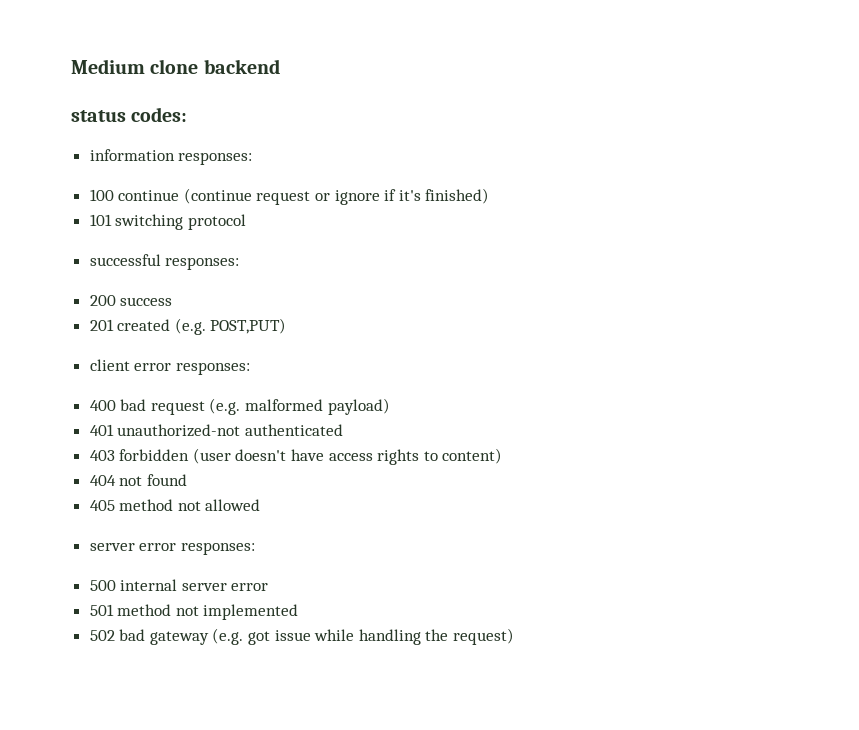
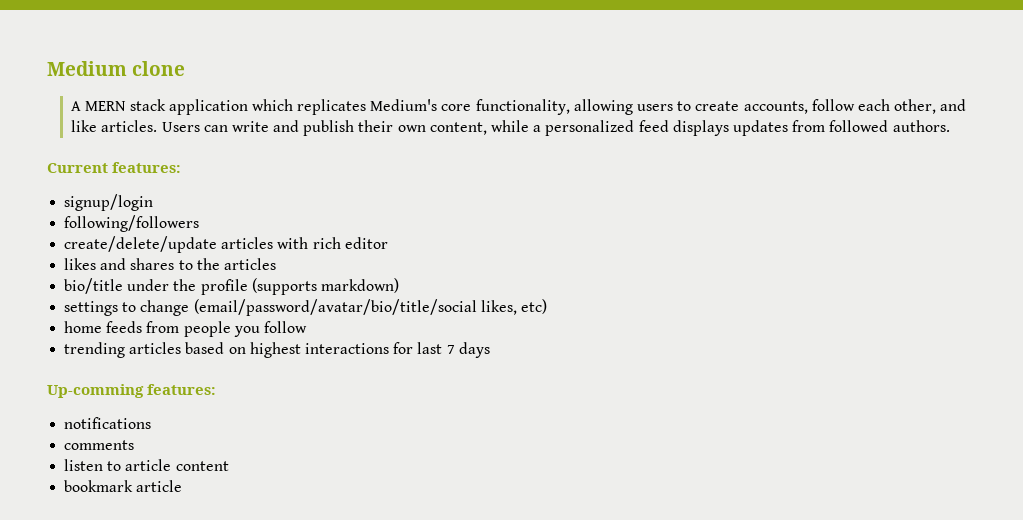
[203,59,280,74] [71,107,188,122] [89,149,253,165] [89,188,490,205] [89,214,246,230] [89,254,240,270] [89,295,173,306] [89,318,287,335] [89,359,250,375] [89,398,390,415] [89,424,343,437] [89,448,503,465] [89,474,187,486] [89,499,261,511] [89,542,255,555] [89,579,269,591] [89,604,299,620] [89,628,515,645] backend // status codes: // information responses: // 100 continue (continue request or ignore if it's finished) // 101 switching protocol // successful responses: // 200 success // 201 created (e.g. POST,PUT) // client error responses: // 400 bad request (e.g. malformed payload) // 401 unauthorized-not authenticated // 403 forbidden (user doesn't have access rights to content) // 404 not found // 405 method not allowed // server error responses: // 500 internal server error // 501 method not implemented // 502 bad gateway (e.g. got issue while handling the request) -> [71,99,967,115] [71,120,950,136] [47,162,182,173] [64,194,154,211] [64,215,200,232] [64,236,388,253] [64,258,276,270] [64,278,399,295] [64,299,547,316] [64,321,307,337] [64,342,490,358] [47,384,217,398] [64,417,152,429] [64,440,135,450] [64,459,229,471] [64,480,183,492] // A MERN stack application which replicates Medium's core functionality, allowing users to create accounts, follow each other, and like articles. Users can write and publish their own content, while a personalized feed displays updates from followed authors. // Current features: // signup/login // following/followers // create/delete/update articles with rich editor // likes and shares to the articles // bio/title under the profile (supports markdown) // settings to change (email/password/avatar/bio/title/social likes, etc) // home feeds from people you follow // trending articles based on highest interactions for last 7 days // Up-comming features: // notifications // comments // listen to article content // bookmark article

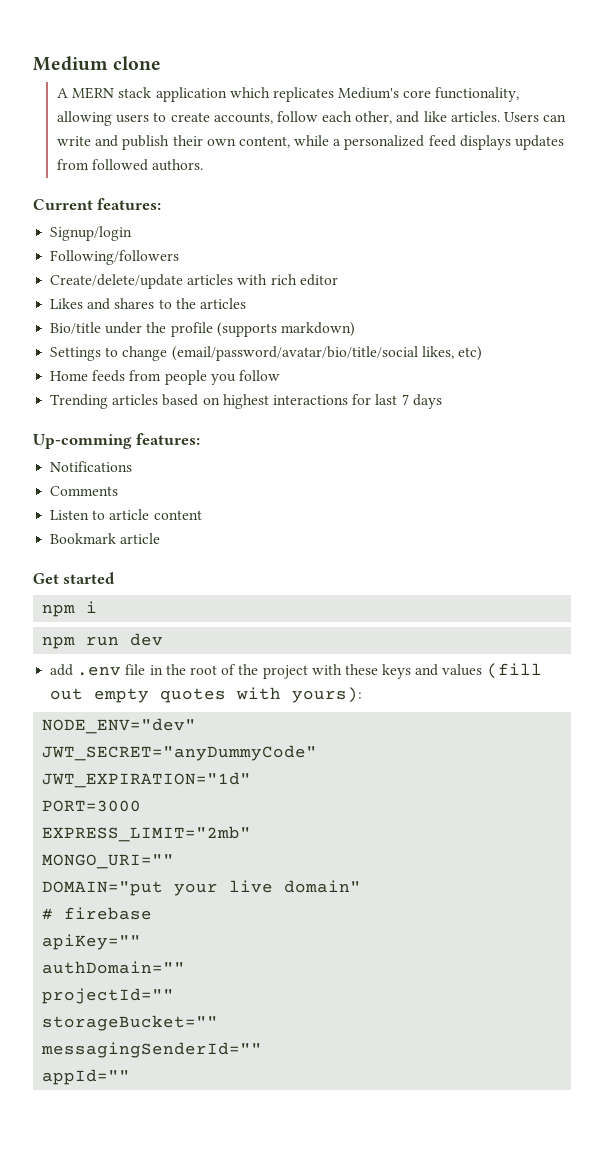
[64,194,154,211] [64,215,200,232] [64,236,218,253] signup/login // following/followers // create/delete/update -> [50,226,133,241] [50,250,180,265] [50,274,184,289] Signup/login // Following/followers // Create/delete/update
[64,258,97,270] likes -> [50,298,84,309] Likes
[64,278,124,294] bio/title -> [50,322,102,334] Bio/title
[64,301,119,316] settings -> [50,347,102,361] Settings
[64,321,103,333] home -> [50,371,89,381] Home
[64,342,126,358] trending -> [50,394,109,409] Trending
[64,417,152,429] [64,440,135,450] [64,459,104,471] notifications // comments // listen -> [50,461,133,472] [50,486,119,496] [50,510,90,520] Notifications // Comments // Listen
[64,480,183,492] bookmark article -> [50,533,161,544] [33,572,116,584] [42,601,98,617] [42,633,164,649] [50,663,542,679] [50,687,363,703] [42,718,197,734] [42,745,318,761] [42,772,252,788] [42,800,142,812] [42,826,252,842] [42,854,175,869] [42,880,362,896] [42,907,153,920] [42,934,142,950] [42,961,186,974] [42,988,175,1004] [42,1015,219,1031] [41,1042,263,1058] [42,1069,131,1085] Bookmark article // Get started // npm i // npm run dev // add .env file in the root of the project with these keys and values (fill out empty quotes with yours): // NODE_ENV="dev" // JWT_SECRET="anyDummyCode" // JWT_EXPIRATION="1d" // PORT=3000 // EXPRESS_LIMIT="2mb" // MONGO_URI="" // DOMAIN="put your live domain" // # firebase // apiKey="" // authDomain="" // projectId="" // storageBucket="" // messagingSenderId="" // appId=""

